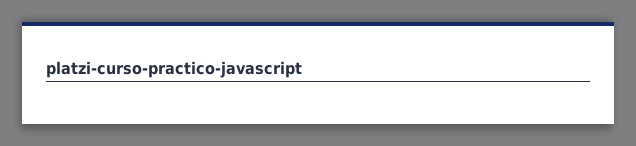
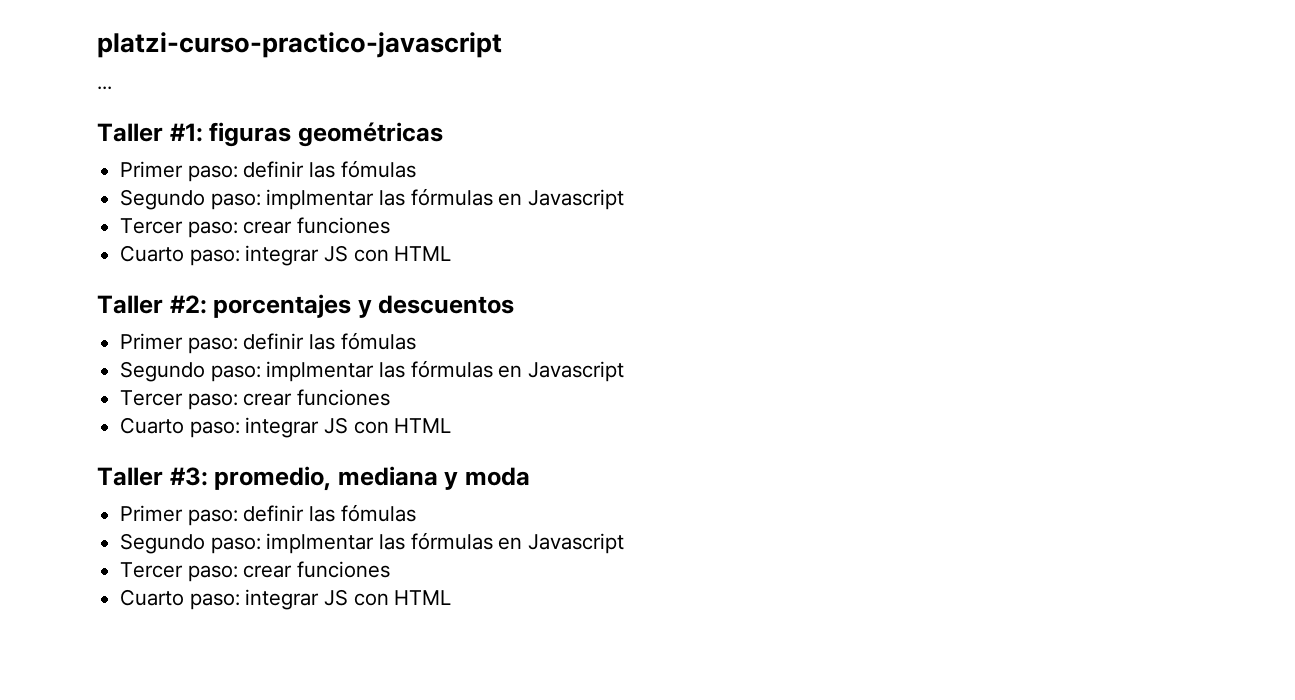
(302, 69) none -> [97,86,112,90] [97,122,443,147] [120,160,416,182] [120,188,625,210] [120,217,391,238] [120,245,452,266] [97,294,515,318] [120,332,416,354] [120,360,625,382] [120,389,391,410] [120,417,452,438] [97,466,531,491] [120,504,416,526] [120,532,625,554] [120,561,391,582] [120,589,452,610] // ... // Taller #1: figuras geométricas // Primer paso: definir las fómulas // Segundo paso: implmentar las fórmulas en Javascript // Tercer paso: crear funciones // Cuarto paso: integrar JS con HTML // Taller #2: porcentajes y descuentos // Primer paso: definir las fómulas // Segundo paso: implmentar las fórmulas en Javascript // Tercer paso: crear funciones // Cuarto paso: integrar JS con HTML // Taller #3: promedio, mediana y moda // Primer paso: definir las fómulas // Segundo paso: implmentar las fórmulas en Javascript // Tercer paso: crear funciones // Cuarto paso: integrar JS con HTML

